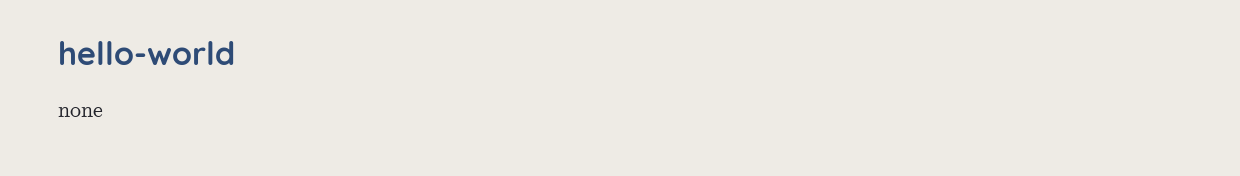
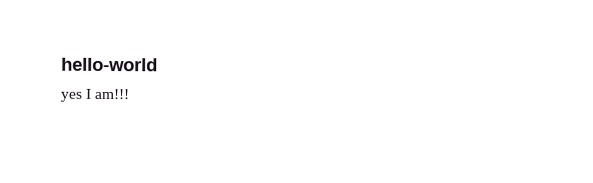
[58,107,103,117] // none -> [60,88,131,102] // yes I am!!!

